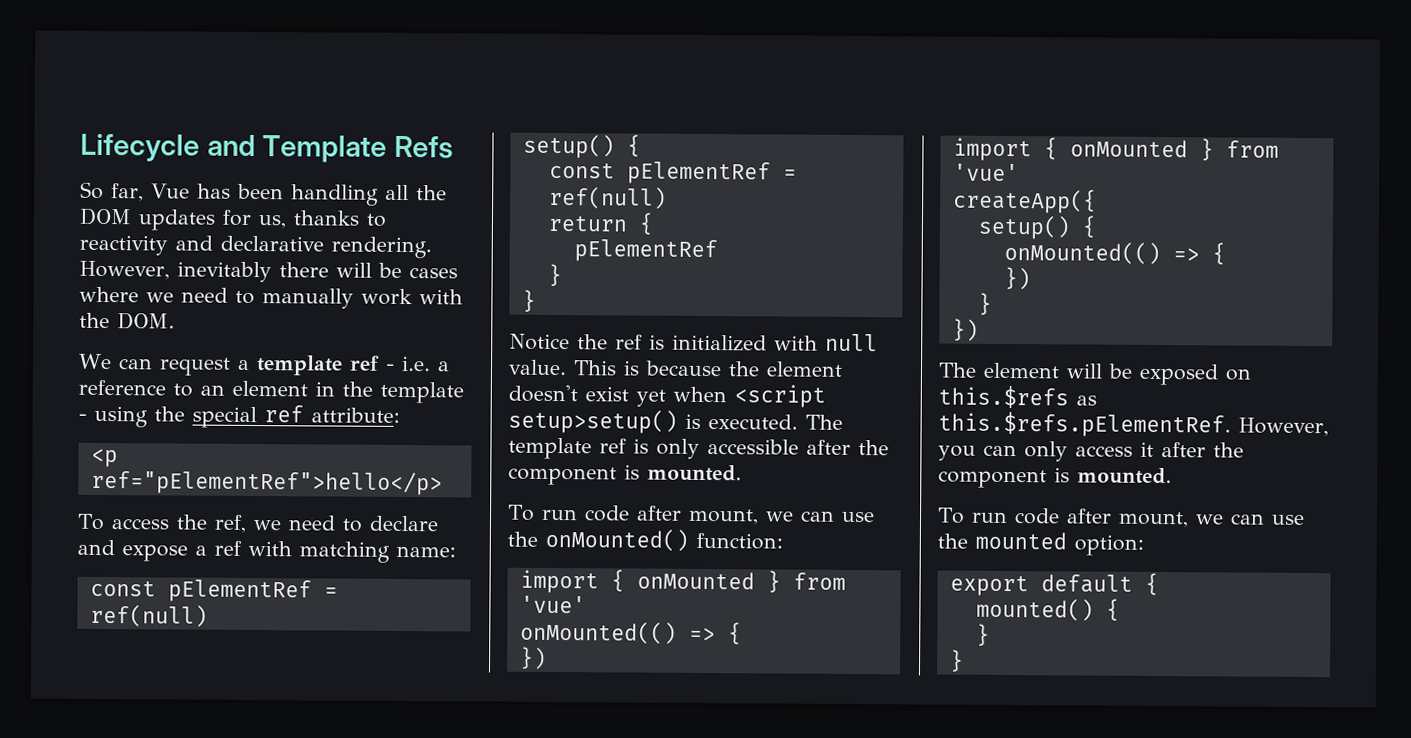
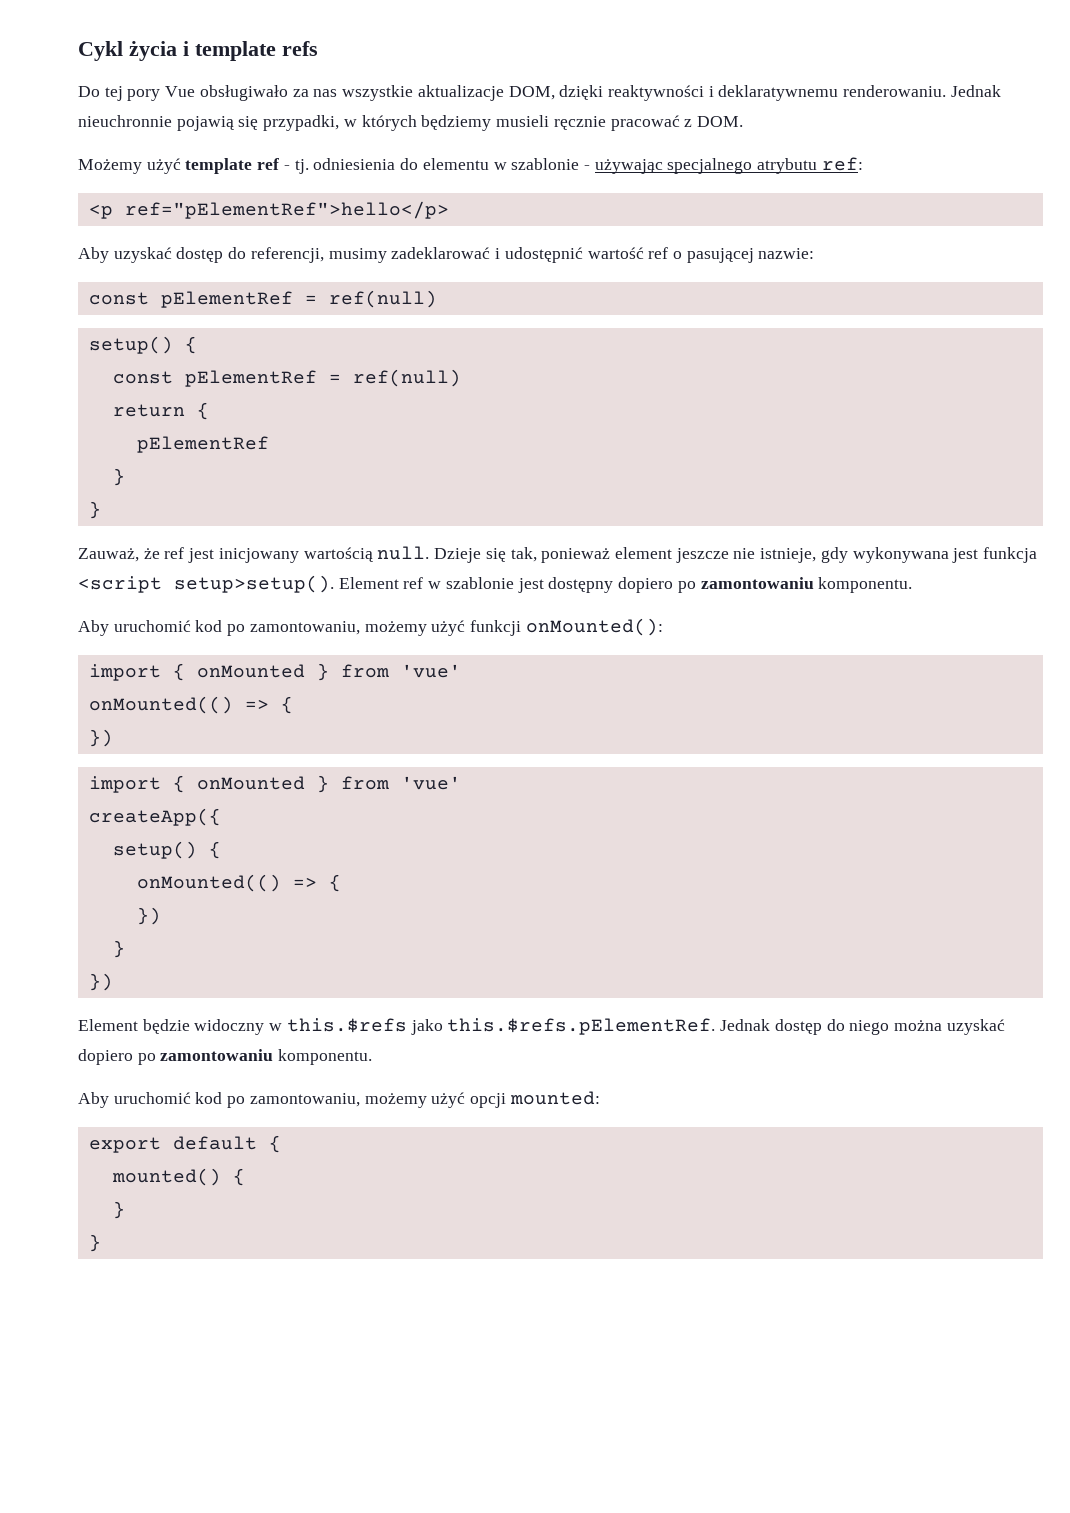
[80,133,454,163] [80,181,447,206] [79,207,387,231] [79,234,432,259] [79,260,458,283] [79,286,463,309] [79,312,175,330] [78,353,450,376] [78,379,464,404] [78,405,400,429] [90,448,118,468] [90,469,443,496] [77,513,439,533] [77,539,456,563] Lifecycle and Template Refs // So far, Vue has been handling all the DOM updates for us, thanks to reactivity and declarative rendering. However, inevitably there will be cases where we need to manually work with the DOM. // We can request a template ref - i.e. a reference to an element in the template - using the special ref attribute: // <p ref="pElementRef">hello</p> // To access the ref, we need to declare and expose a ref with matching name: -> [78,41,318,61] [78,85,1001,101] [78,115,743,131] [78,157,863,174] [88,201,449,219] [78,247,815,263] Cykl życia i template refs // Do tej pory Vue obsługiwało za nas wszystkie aktualizacje DOM, dzięki reaktywności i deklaratywnemu renderowaniu. Jednak nieuchronnie pojawią się przypadki, w których będziemy musieli ręcznie pracować z DOM. // Możemy użyć template ref - tj. odniesienia do elementu w szablonie - używając specjalnego atrybutu ref: // <p ref="pElementRef">hello</p> // Aby uzyskać dostęp do referencji, musimy zadeklarować i udostępnić wartość ref o pasującej nazwie:
[509,333,878,352] [508,359,843,377] [508,384,826,408] [508,408,843,434] [508,437,889,460] [508,464,742,486] [507,504,875,525] [507,527,783,552] Notice the ref is initialized with null value. This is because the element doesn't exist yet when <script setup>setup() is executed. The template ref is only accessible after the component is mounted. // To run code after mount, we can use the onMounted() function: -> [78,546,1038,563] [78,575,913,593] [78,618,663,636] Zauważ, że ref jest inicjowany wartością null. Dzieje się tak, ponieważ element jeszcze nie istnieje, gdy wykonywana jest funkcja <script setup>setup(). Element ref w szablonie jest dostępny dopiero po zamontowaniu komponentu. // Aby uruchomić kod po zamontowaniu, możemy użyć funkcji onMounted():
[938,362,1252,386] [938,385,1097,409] [938,411,1329,438] [938,441,1244,462] [938,467,1172,489] [937,507,1305,528] [937,531,1144,556] The element will be exposed on this.$refs as this.$refs.pElementRef. However, you can only access it after the component is mounted. // To run code after mount, we can use the mounted option: -> [78,1018,1005,1035] [78,1049,373,1065] [78,1091,600,1108] Element będzie widoczny w this.$refs jako this.$refs.pElementRef. Jednak dostęp do niego można uzyskać dopiero po zamontowaniu komponentu. // Aby uruchomić kod po zamontowaniu, możemy użyć opcji mounted:

